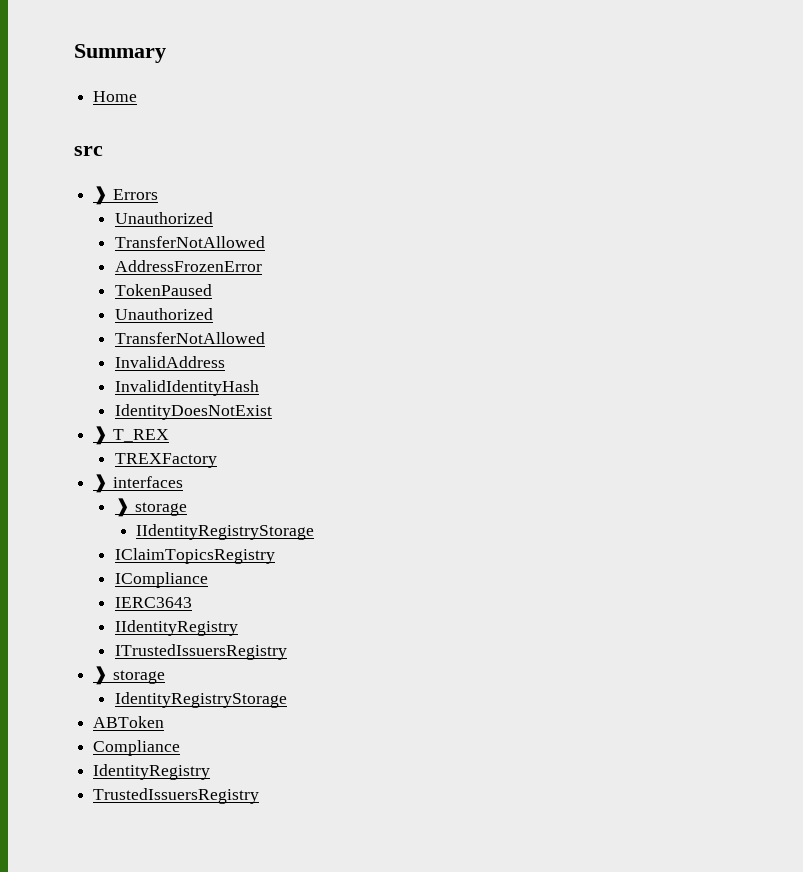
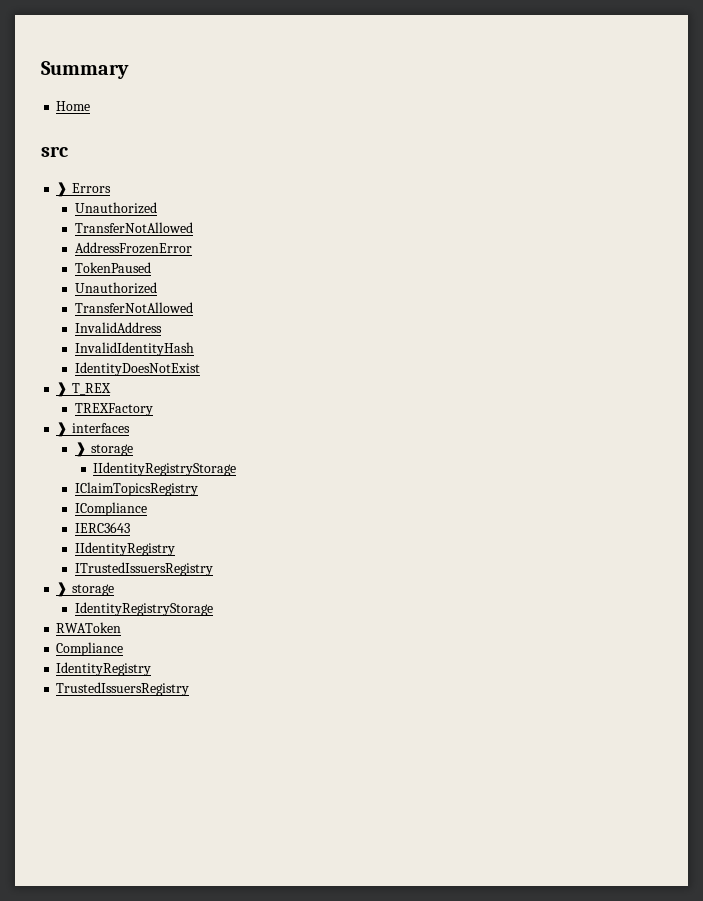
[93,716,165,728] ABToken -> [56,622,122,633] RWAToken

